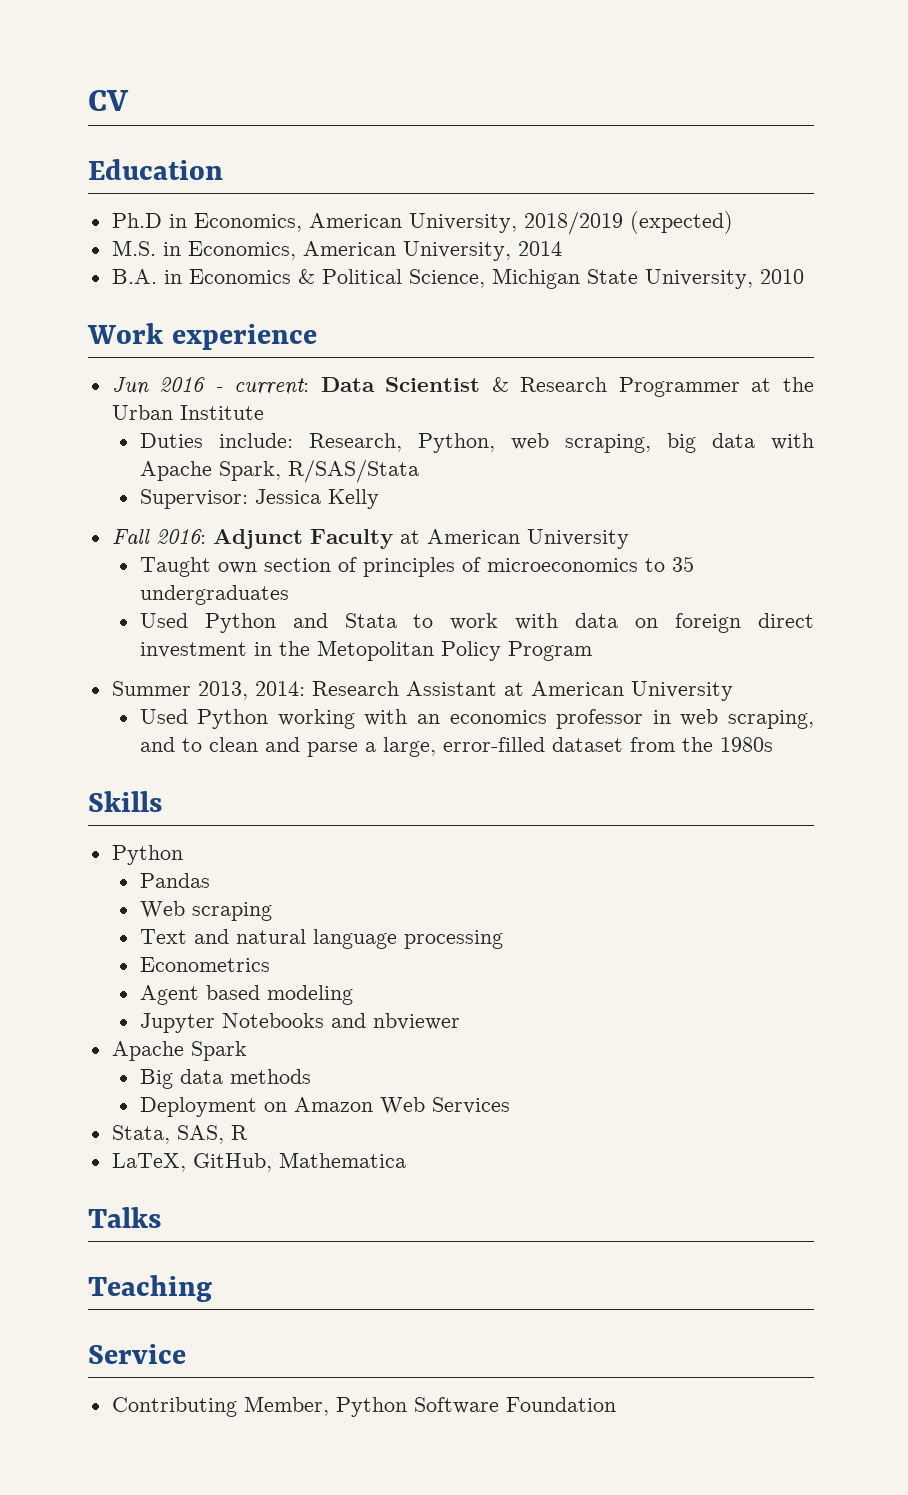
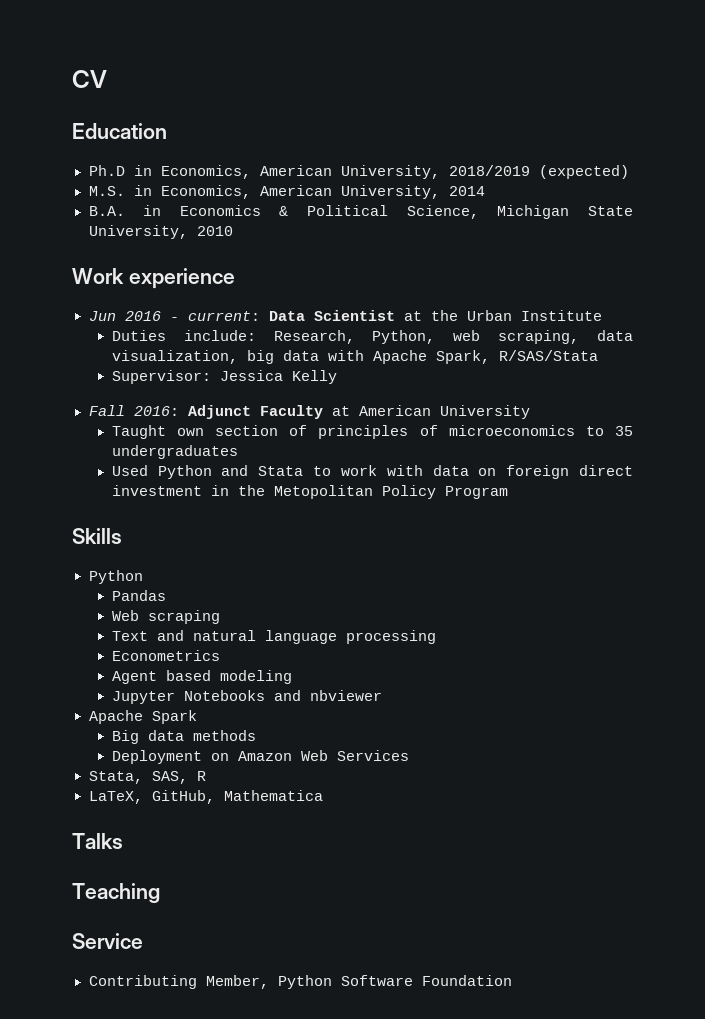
[491,377,740,397] & Research Programmer -> (395, 315) none
(651, 443) none -> [597,330,633,341] [111,350,238,364] data visualization,
[111,681,733,701] [139,709,814,729] [139,737,773,757] // Summer 2013, 2014: Research Assistant at American University // Used Python working with an economics professor in web scraping, and to clean and parse a large, error-filled dataset from the 1980s -> (508, 492) none

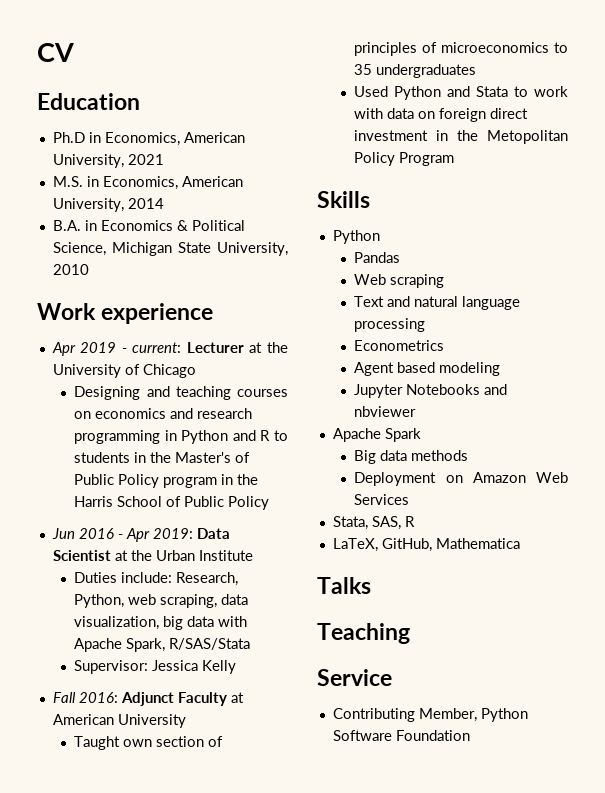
[448,165,629,179] 2018/2019 (expected) -> [127,154,164,165] 2021
(235, 278) none -> [51,342,288,356] [52,364,196,378] [74,386,288,400] [74,408,253,419] [74,430,288,444] [74,452,251,463] [74,474,259,488] [74,496,270,510] // Apr 2019 - current: Lecturer at the University of Chicago // Designing and teaching courses on economics and research programming in Python and R to students in the Master's of Public Policy program in the Harris School of Public Policy
[187,311,260,321] current: -> [125,528,193,542] Apr 2019:

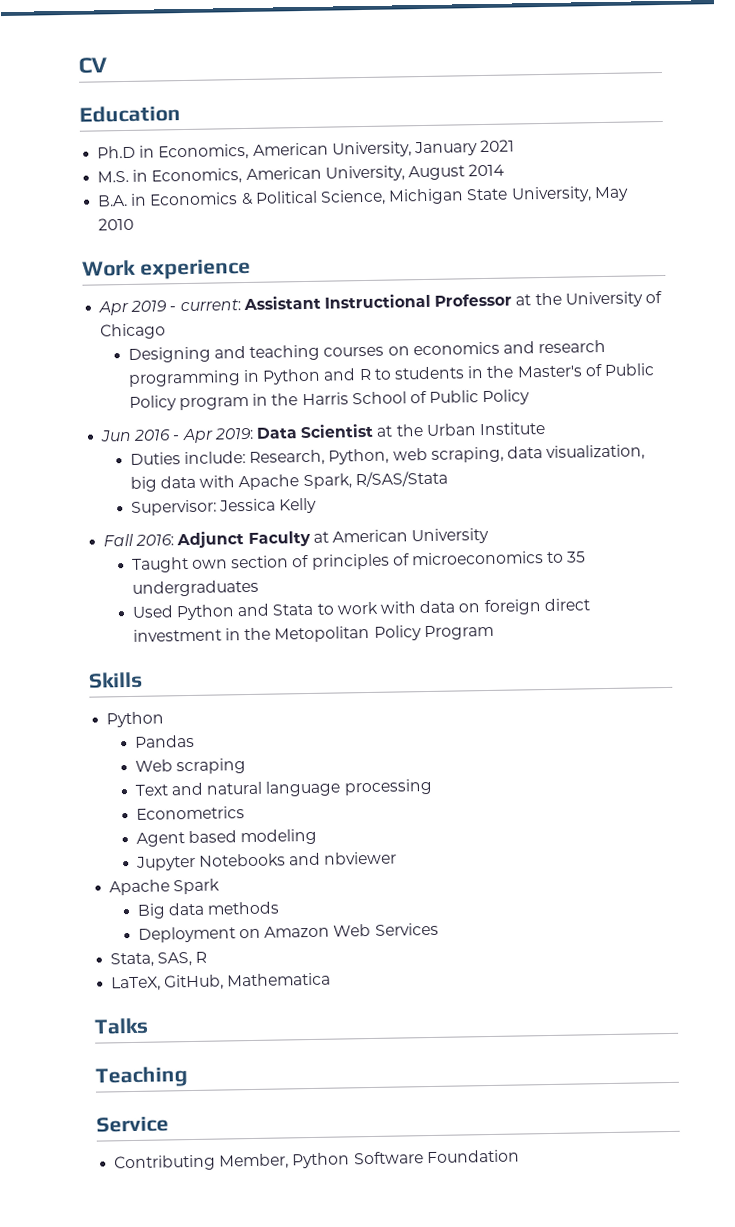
(124, 161) none -> [413,141,478,157] January
(124, 205) none -> [407,165,465,181] August
(288, 249) none -> [593,186,629,202] May
[186,342,244,353] Lecturer -> [242,293,513,311] Assistant Instructional Professor

